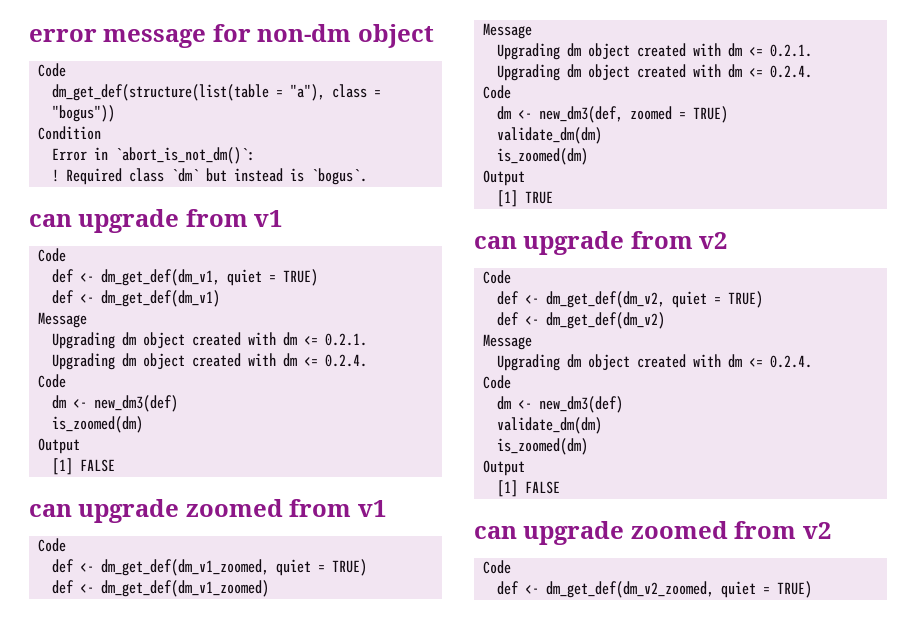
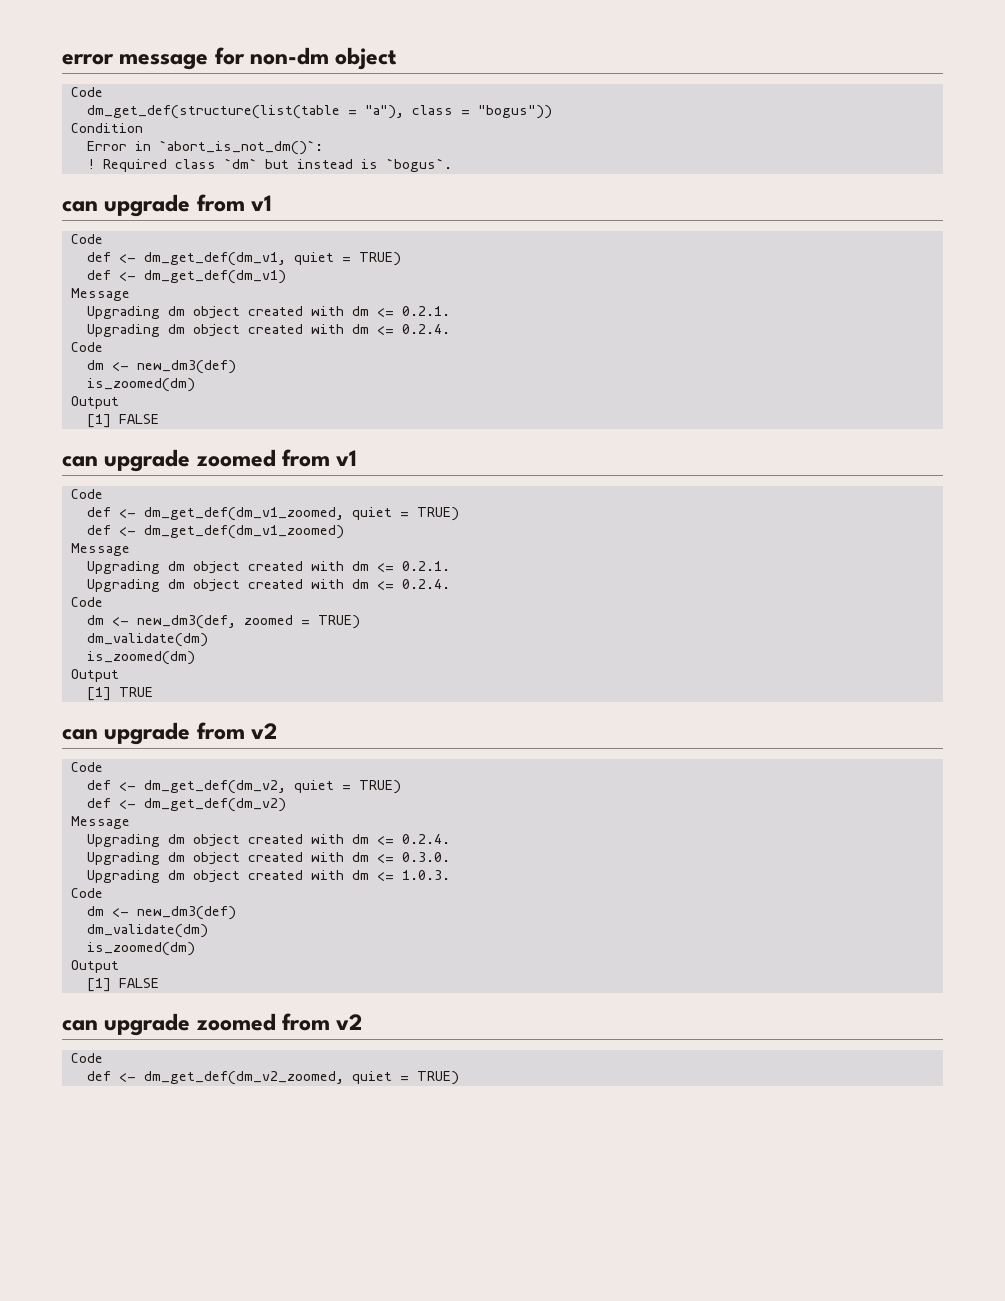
[497,127,603,144] validate_dm(dm) -> [87,633,208,647] dm_validate(dm)
[483,375,512,389] [497,396,624,413] [497,417,603,434] // Code // dm <- new_dm3(def) // validate_dm(dm) -> [87,852,450,865] [87,870,450,883] [71,888,103,898] [87,906,236,920] [87,924,208,938] // Upgrading dm object created with dm <= 0.3.0. // Upgrading dm object created with dm <= 1.0.3. // Code // dm <- new_dm3(def) // dm_validate(dm)

